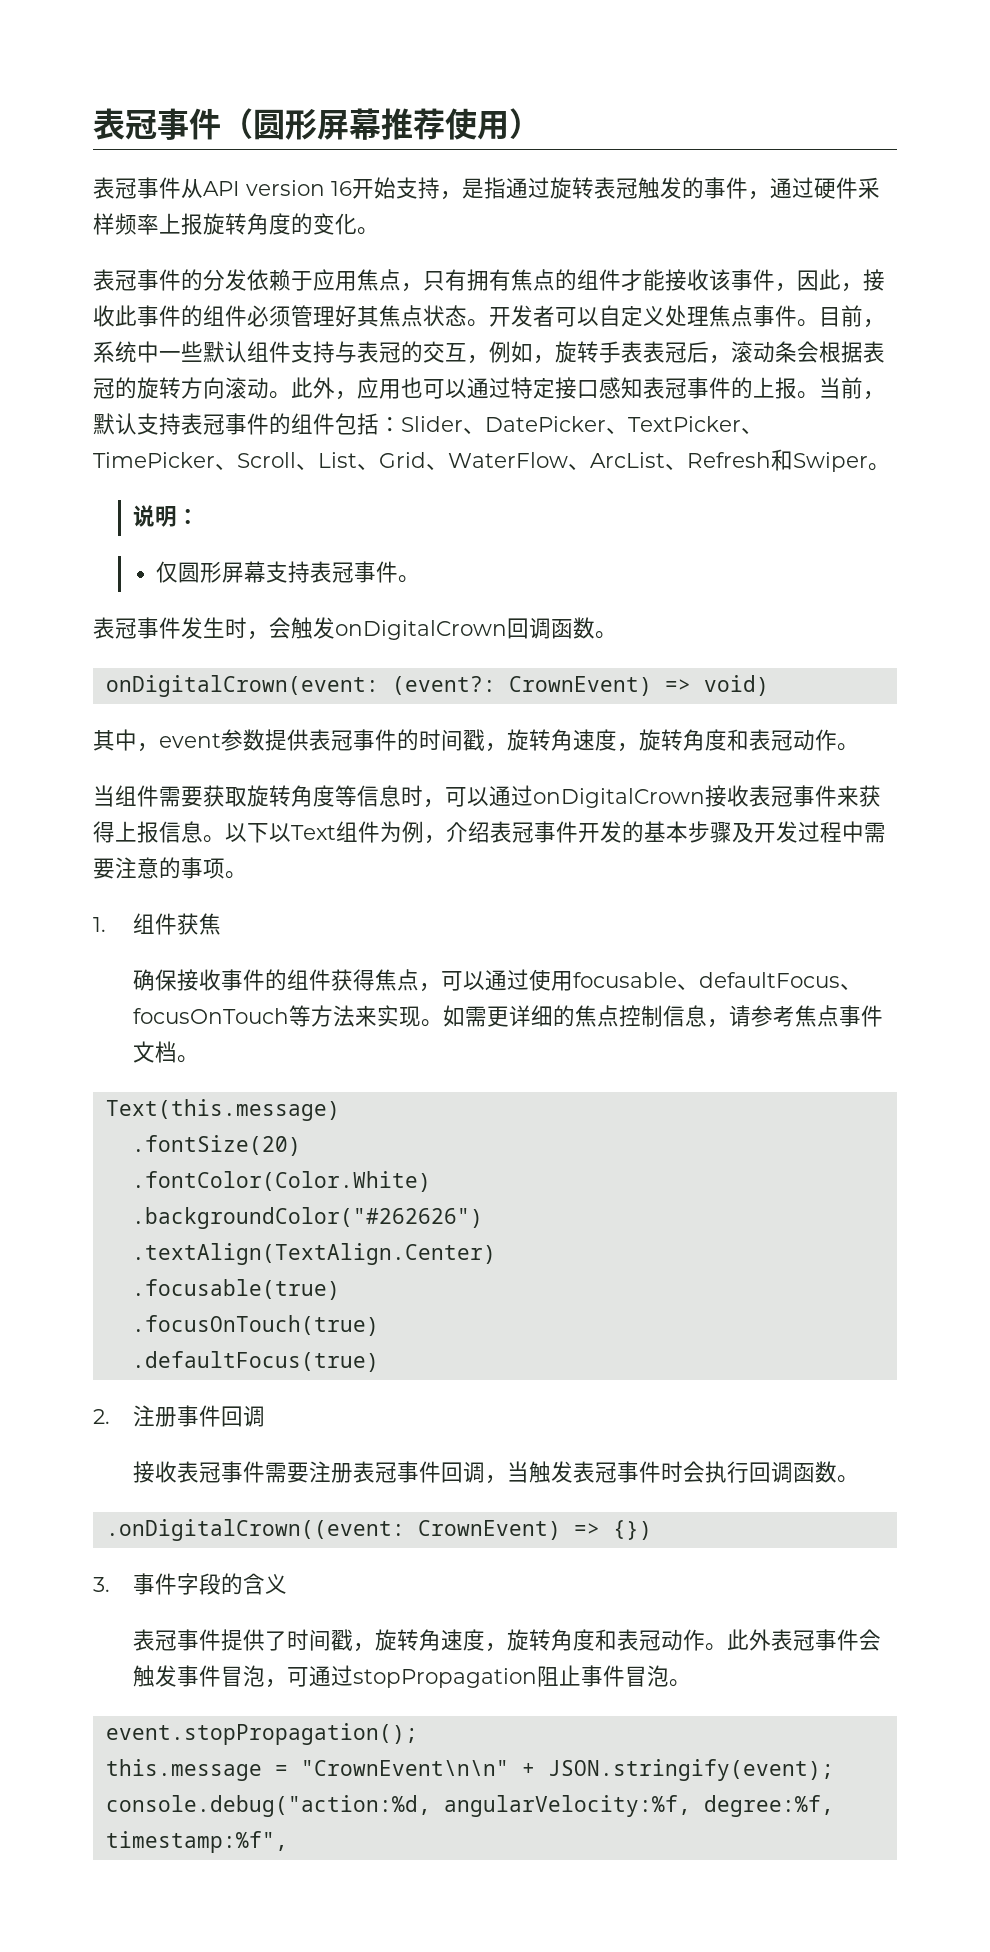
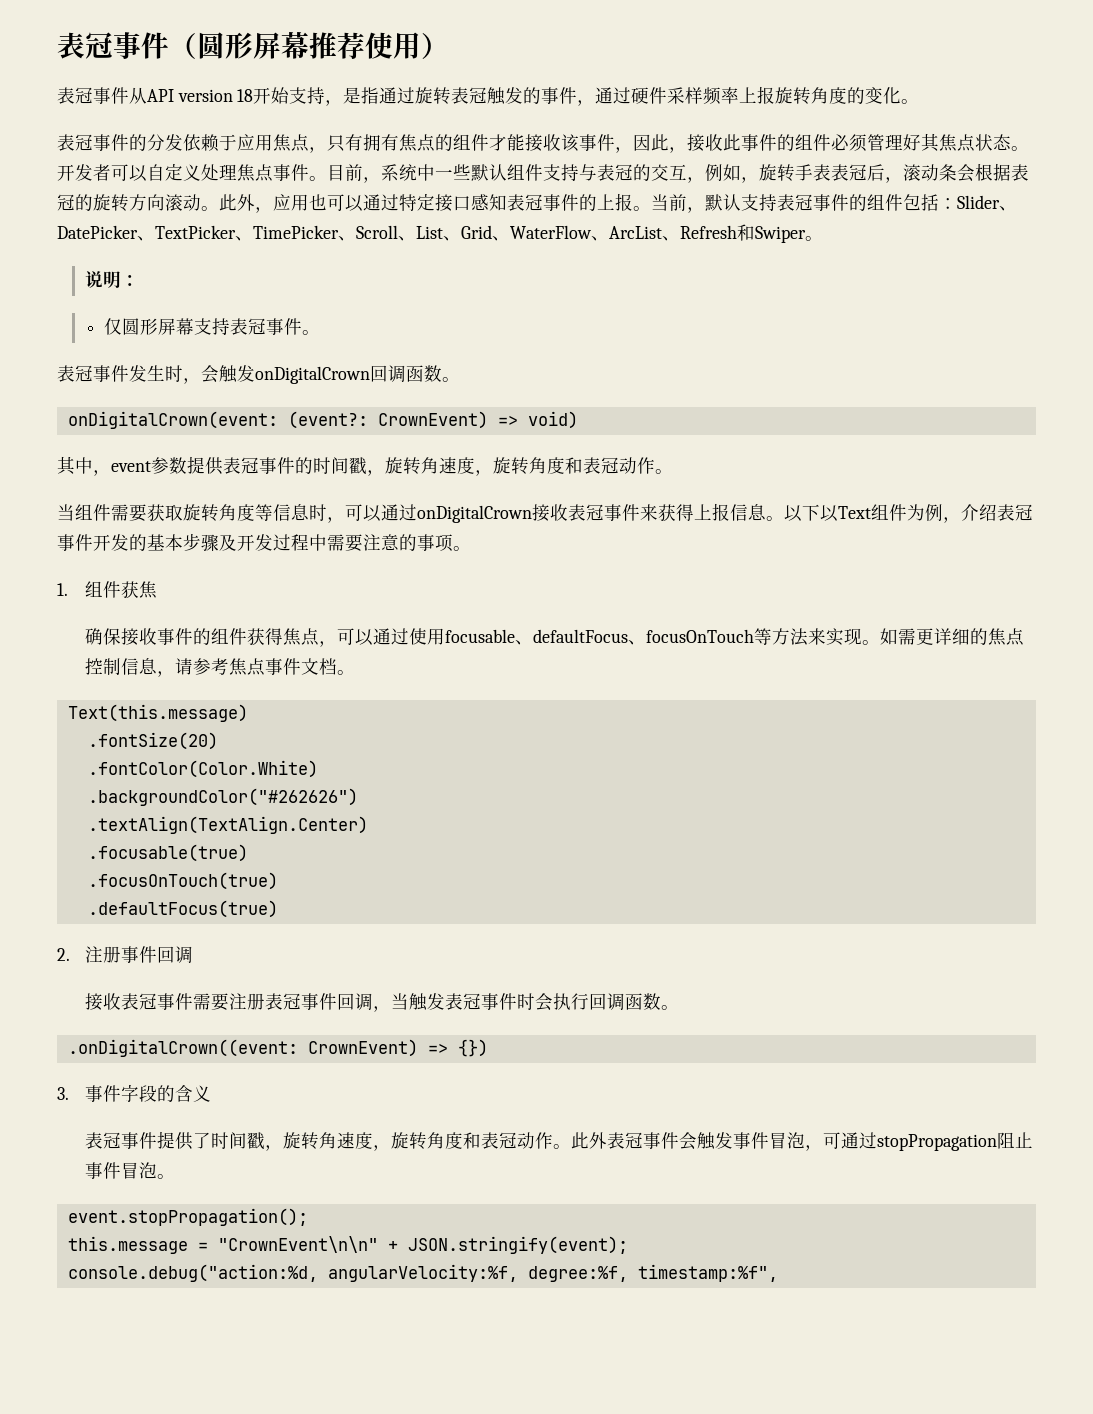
[331,181,352,196] 16 -> [237,89,254,102] 18

